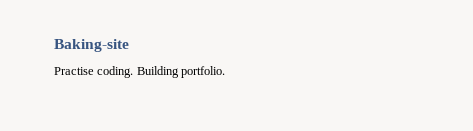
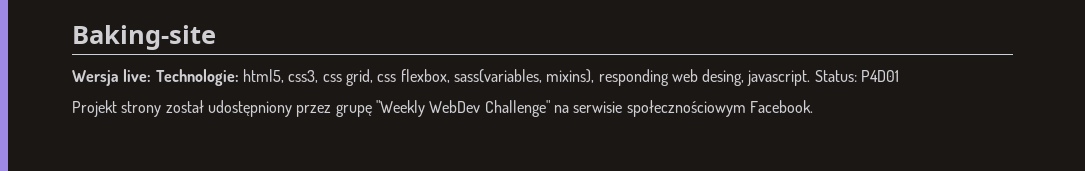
[54,66,226,78] Practise coding. Building portfolio. -> [72,69,900,86] [72,100,813,117] Wersja live: Technologie: html5, css3, css grid, css flexbox, sass(variables, mixins), responding web desing, javascript. Status: P4D01 // Projekt strony został udostępniony przez grupę "Weekly WebDev Challenge" na serwisie społecznościowym Facebook.

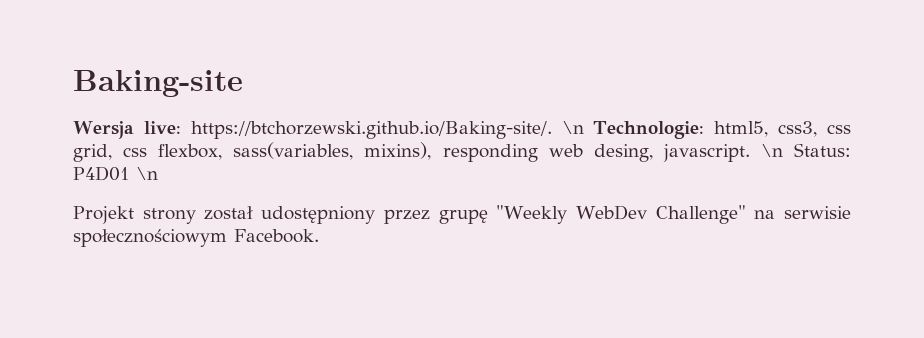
(152, 75) none -> [190,121,584,139] https://btchorzewski.github.io/Baking-site/. \n
(811, 78) none -> [760,144,783,157] \n
(900, 76) none -> [136,167,158,180] \n

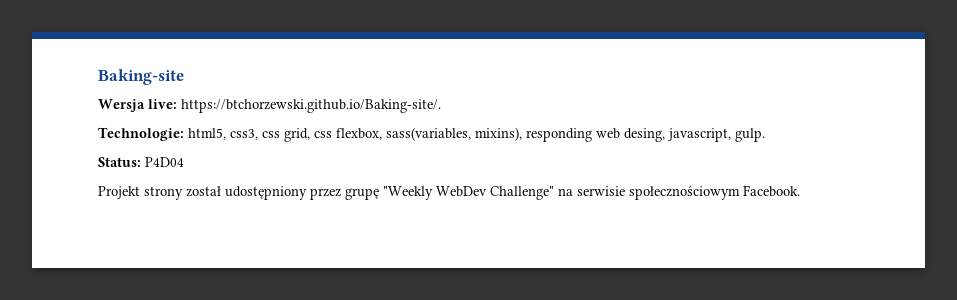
[561,121,584,134] \n -> (441, 106) //
[662,143,852,162] [73,166,158,181] javascript. \n Status: P4D01 \n -> [668,128,765,142] [98,157,184,167] javascript, gulp. // Status: P4D04

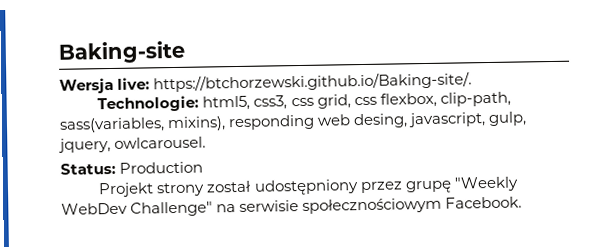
(382, 134) none -> [439,91,511,107] clip-path,
[735,128,765,142] gulp. -> [488,111,528,126] [58,136,207,153] gulp, jquery, owlcarousel.
[145,157,184,167] P4D04 -> [119,161,204,174] Production

